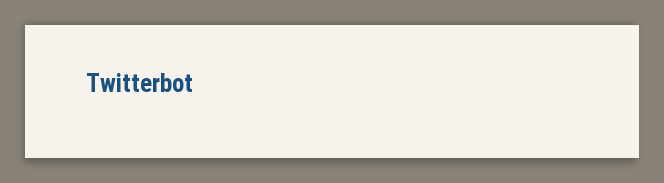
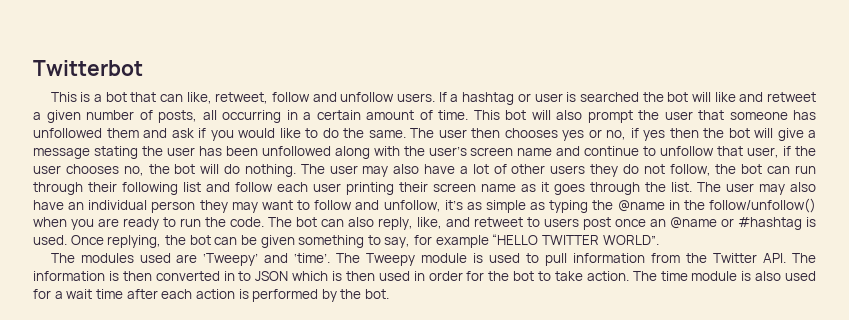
(193, 82) none -> [50,92,817,105] [33,110,816,123] [33,128,816,141] [33,146,817,159] [33,164,817,177] [33,182,816,195] [33,198,816,213] [33,217,816,230] [33,234,659,248] [50,253,816,266] [33,271,816,281] [33,289,390,302] // This is a bot that can like, retweet, follow and unfollow users. If a hashtag or user is searched the bot will like and retweet a given number of posts, all occurring in a certain amount of time. This bot will also prompt the user that someone has unfollowed them and ask if you would like to do the same. The user then chooses yes or no, if yes then the bot will give a message stating the user has been unfollowed along with the user’s screen name and continue to unfollow that user, if the user chooses no, the bot will do nothing. The user may also have a lot of other users they do not follow, the bot can run through their following list and follow each user printing their screen name as it goes through the list. The user may also have an individual person they may want to follow and unfollow, it’s as simple as typing the @name in the follow/unfollow() when you are ready to run the code. The bot can also reply, like, and retweet to users post once an @name or #hashtag is used. Once replying, the bot can be given something to say, for example “HELLO TWITTER WORLD”. // The modules used are ‘Tweepy’ and ‘time’. The Tweepy module is used to pull information from the Twitter API. The information is then converted in to JSON which is then used in order for the bot to take action. The time module is also used for a wait time after each action is performed by the bot.

